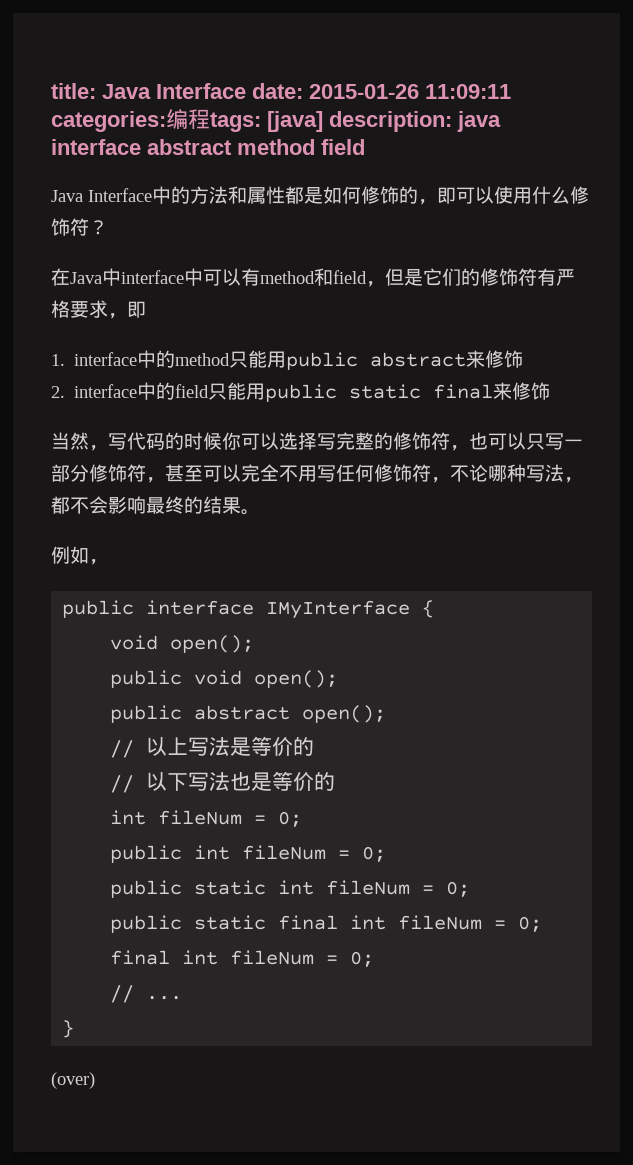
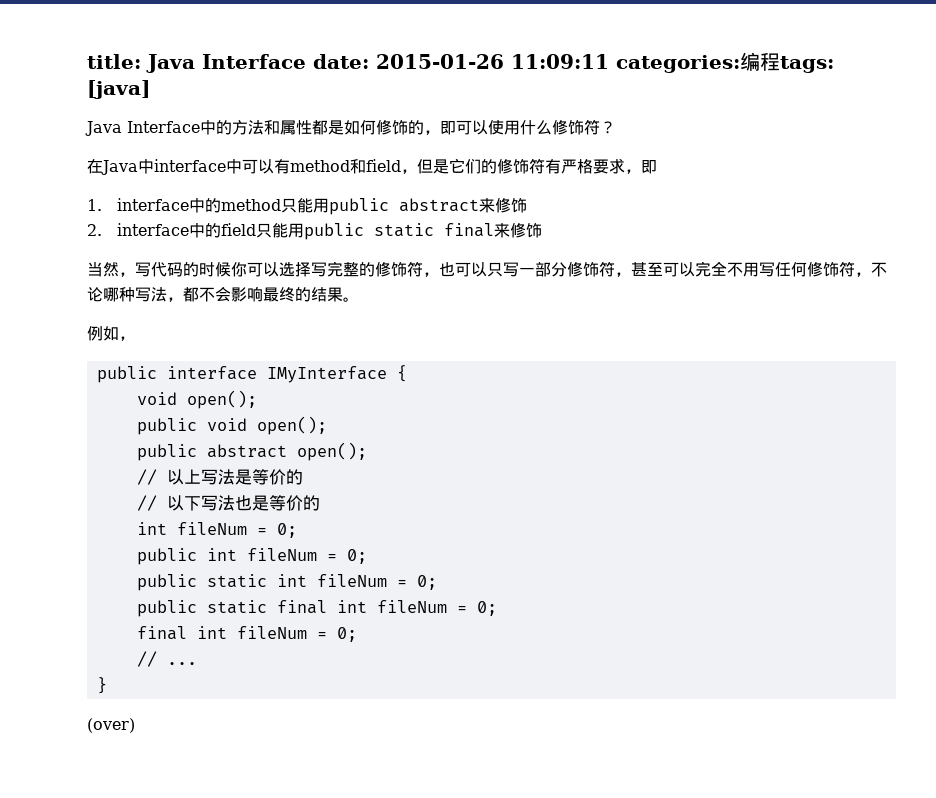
[329,111,501,132] [51,139,365,155] description: java interface abstract method field -> (150, 89) none

